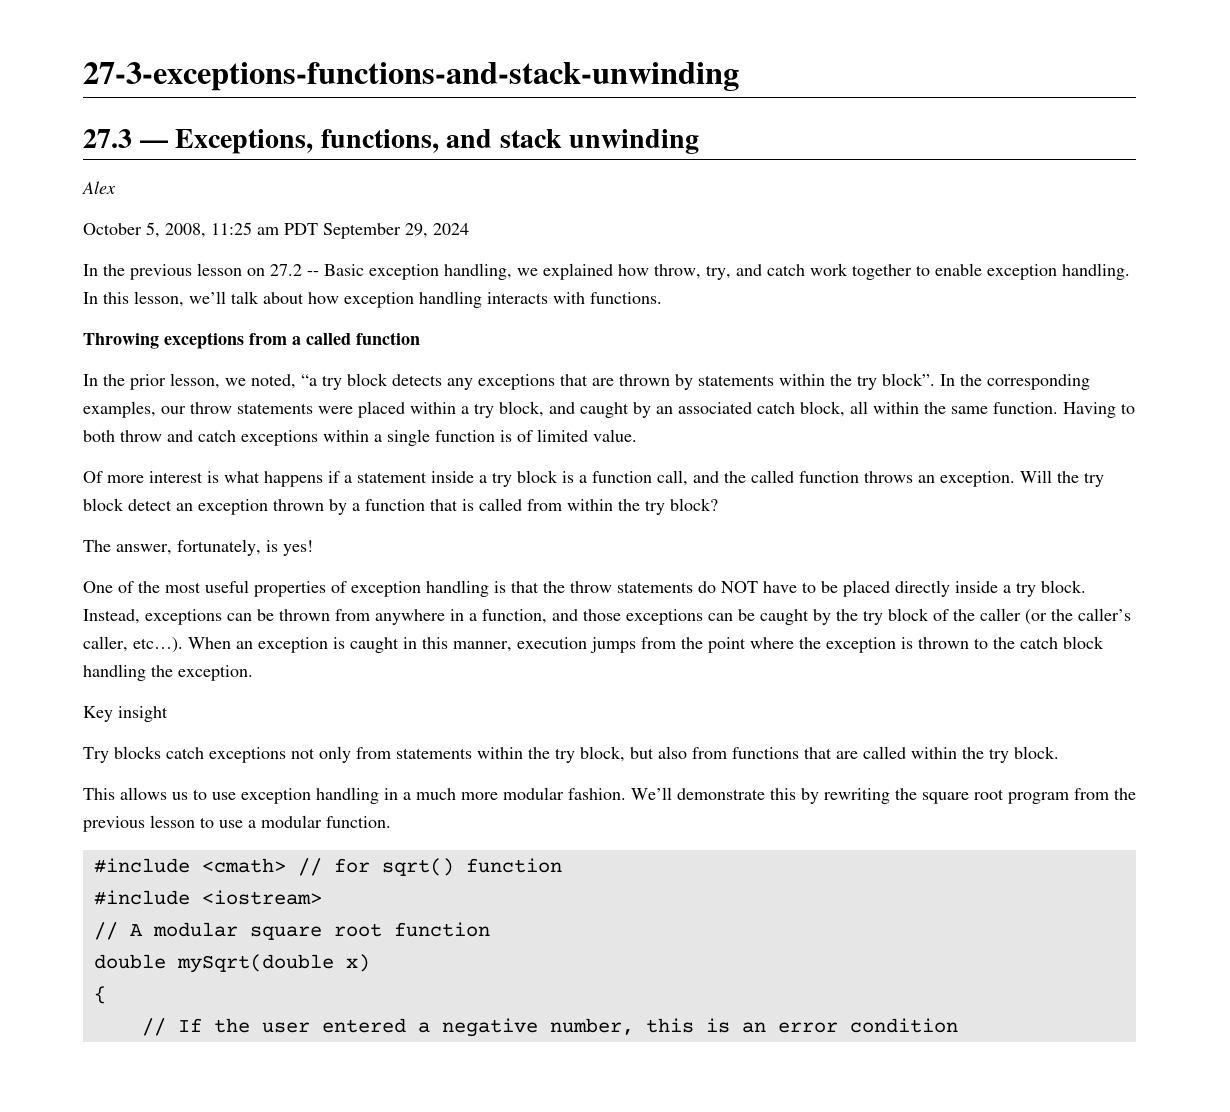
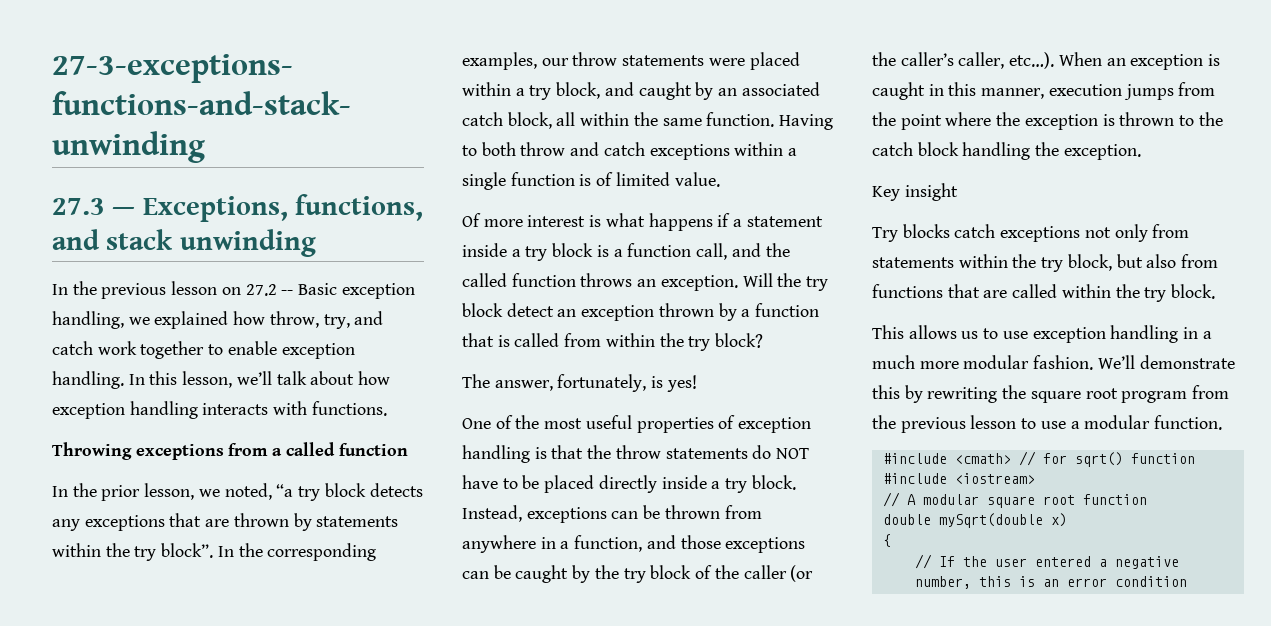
[82,181,116,194] [83,222,469,239] // Alex // October 5, 2008, 11:25 am PDT September 29, 2024 -> (316, 243) none

